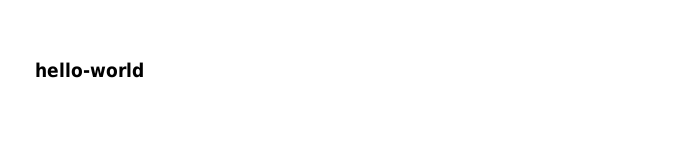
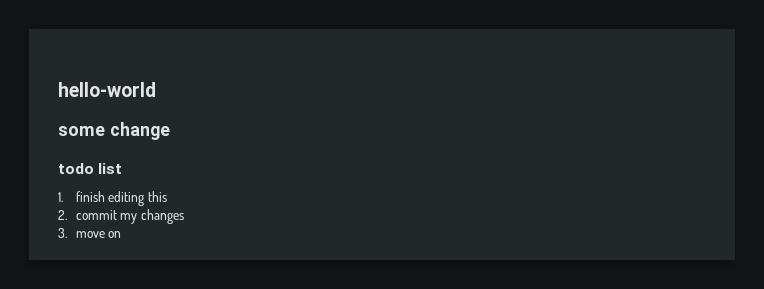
(144, 70) none -> [58,122,170,140] [58,163,123,174] [58,191,168,206] [58,209,185,224] [58,228,122,238] // some change // todo list // 1. finish editing this // 2. commit my changes // 3. move on

